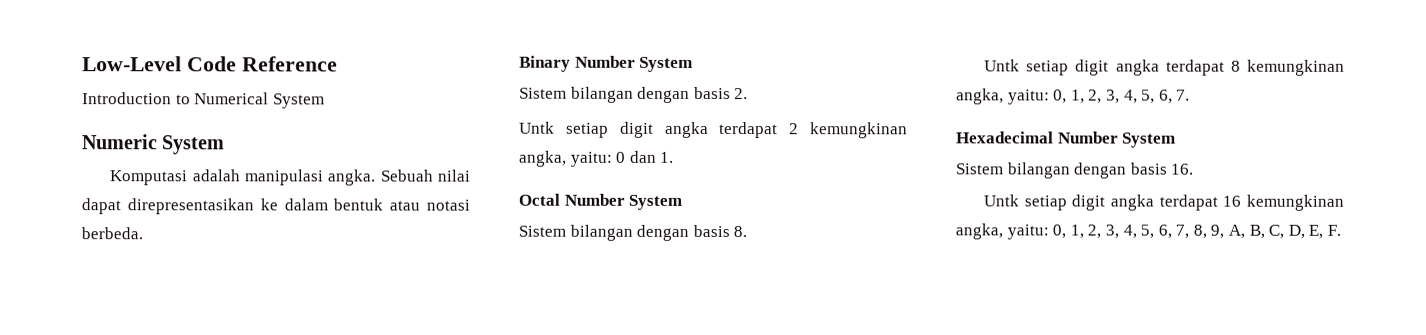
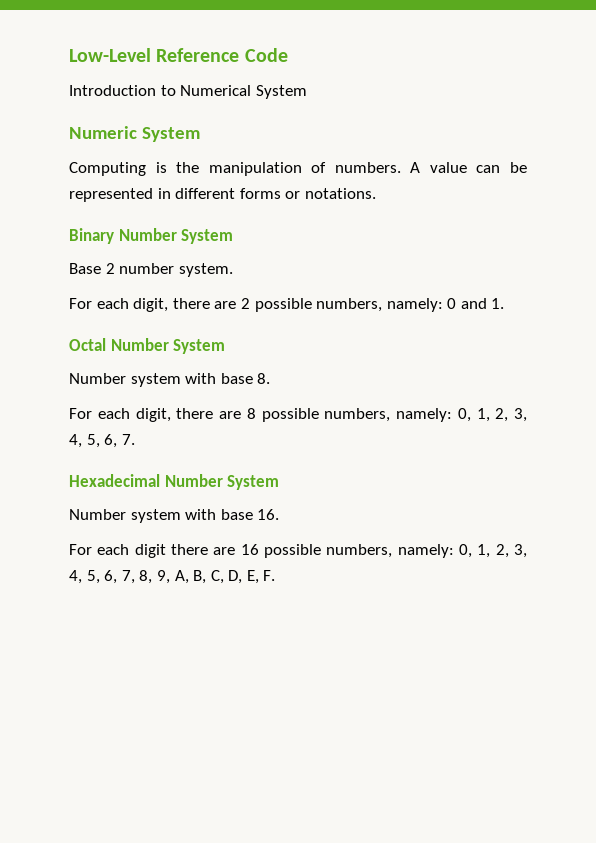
(182, 64) none -> [156,48,240,62] Reference
[241,56,338,72] Reference -> (288, 55) none
[109,169,470,186] [81,198,470,215] [81,227,143,240] [519,55,694,72] [519,86,749,103] [519,121,908,139] [519,150,675,167] [518,193,683,210] [518,224,748,241] [984,59,1345,76] [956,88,1050,105] Komputasi adalah manipulasi angka. Sebuah nilai dapat direpresentasikan ke dalam bentuk atau notasi berbeda. // Binary Number System // Sistem bilangan dengan basis 2. // Untk setiap digit angka terdapat 2 kemungkinan angka, yaitu: 0 dan 1. // Octal Number System // Sistem bilangan dengan basis 8. // Untk setiap digit angka terdapat 8 kemungkinan angka, yaitu: -> [69,162,527,176] [69,188,376,202] [69,228,234,244] [69,263,233,277] [69,298,505,312] [69,338,226,354] [69,373,271,387] [69,408,452,422] Computing is the manipulation of numbers. A value can be represented in different forms or notations. // Binary Number System // Base 2 number system. // For each digit, there are 2 possible numbers, namely: 0 and 1. // Octal Number System // Number system with base 8. // For each digit, there are 8 possible numbers, namely:
[955,162,1195,179] [983,194,1344,211] [955,223,1049,240] Sistem bilangan dengan basis 16. // Untk setiap digit angka terdapat 16 kemungkinan angka, yaitu: -> [69,509,280,523] [69,544,454,558] Number system with base 16. // For each digit there are 16 possible numbers, namely:

